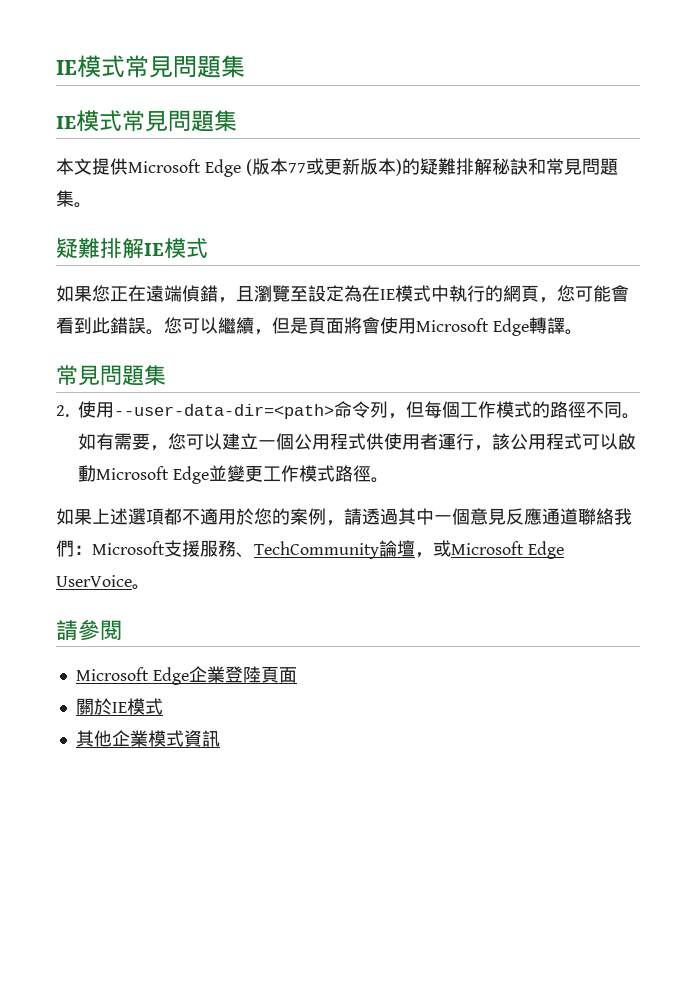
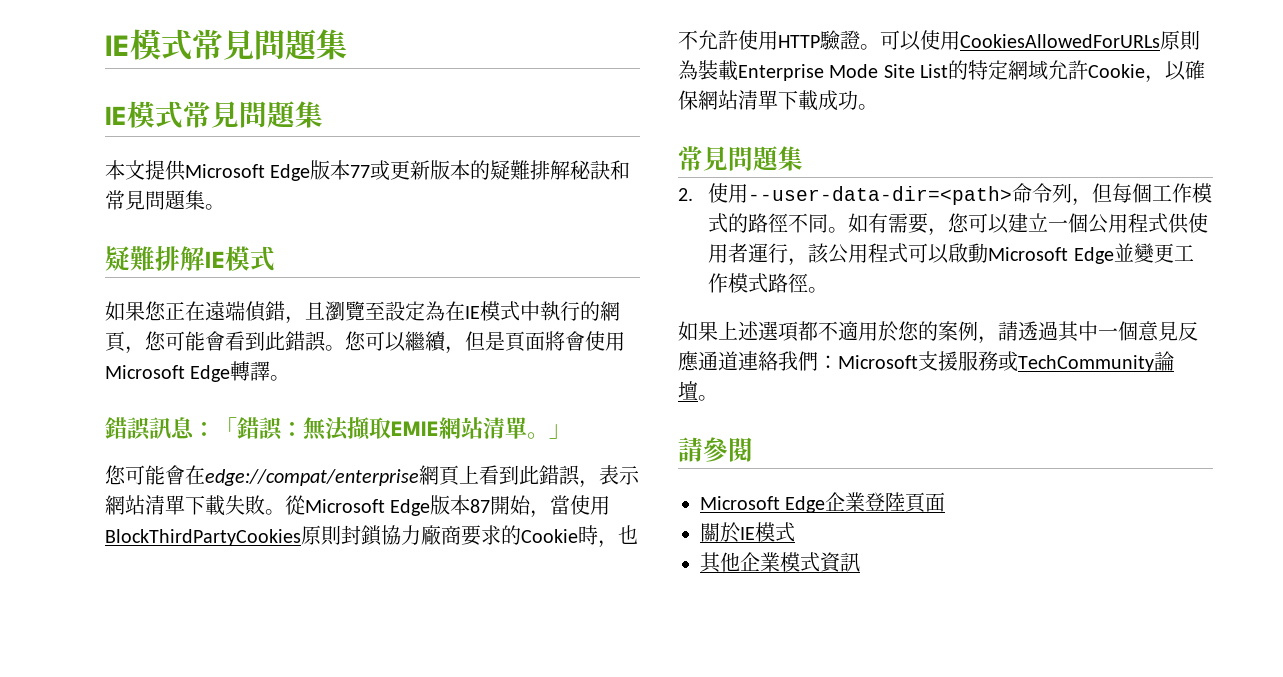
[245,159,252,176] ( -> (311, 172) none
[395,159,402,176] ) -> (471, 170) none
(583, 332) none -> [105,417,571,441] [105,465,640,488] [105,495,611,518] [105,525,638,548] [678,30,1200,51] [678,60,1206,83] [678,90,878,111] // 錯誤訊息：「錯誤：無法擷取EMIE網站清單。」 // 您可能會在edge://compat/enterprise網頁上看到此錯誤，表示網站清單下載失敗。從Microsoft Edge版本87開始，當使用BlockThirdPartyCookies原則封鎖協力廠商要求的Cookie時，也不允許使用HTTP驗證。可以使用CookiesAllowedForURLs原則為裝載Enterprise Mode Site List的特定網域允許Cookie，以確保網站清單下載成功。
[578,508,596,525] 聯 -> [738,351,758,371] 連
[236,552,254,558] 、 -> [998,351,1018,372] 或
[415,540,564,559] [56,575,132,587] ，或Microsoft Edge UserVoice -> (698, 390) none

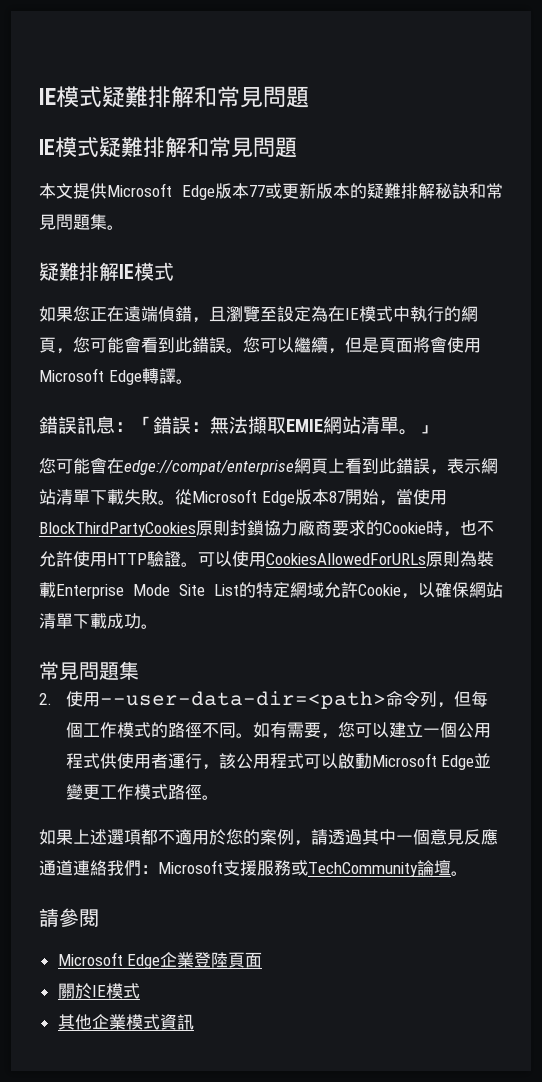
[105,29,347,61] [105,101,323,129] IE模式常見問題集 // IE模式常見問題集 -> [39,86,309,108] [39,137,297,158] IE模式疑難排解和常見問題 // IE模式疑難排解和常見問題

